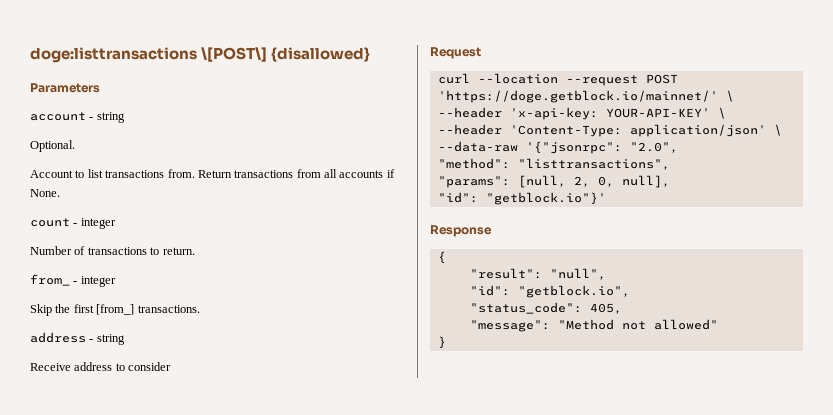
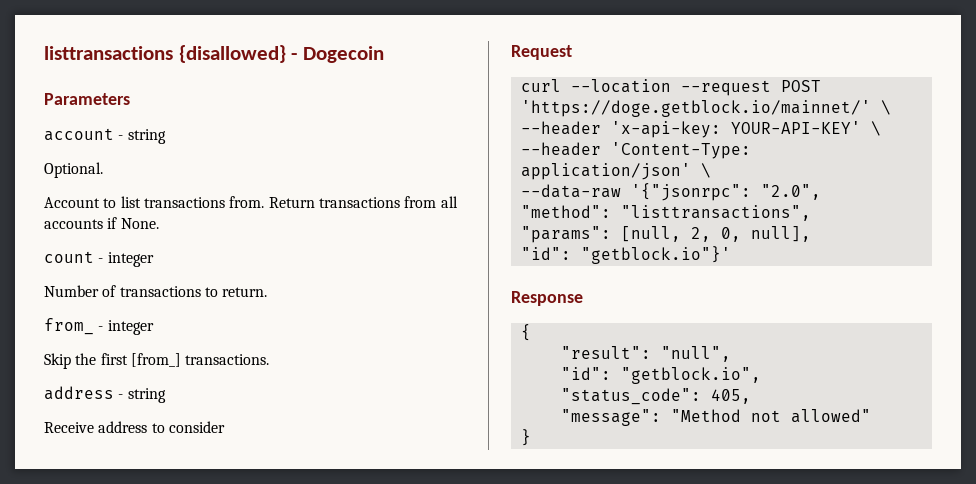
[30,47,268,63] doge:listtransactions \[POST\] -> [44,46,173,60] listtransactions
(371, 54) none -> [291,46,384,63] - Dogecoin

